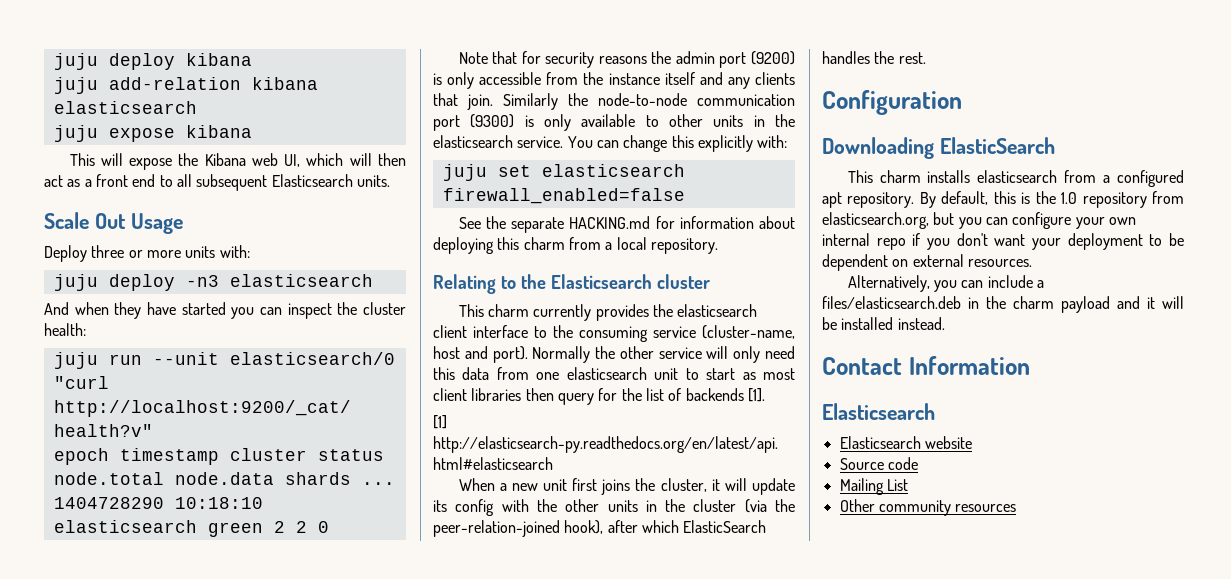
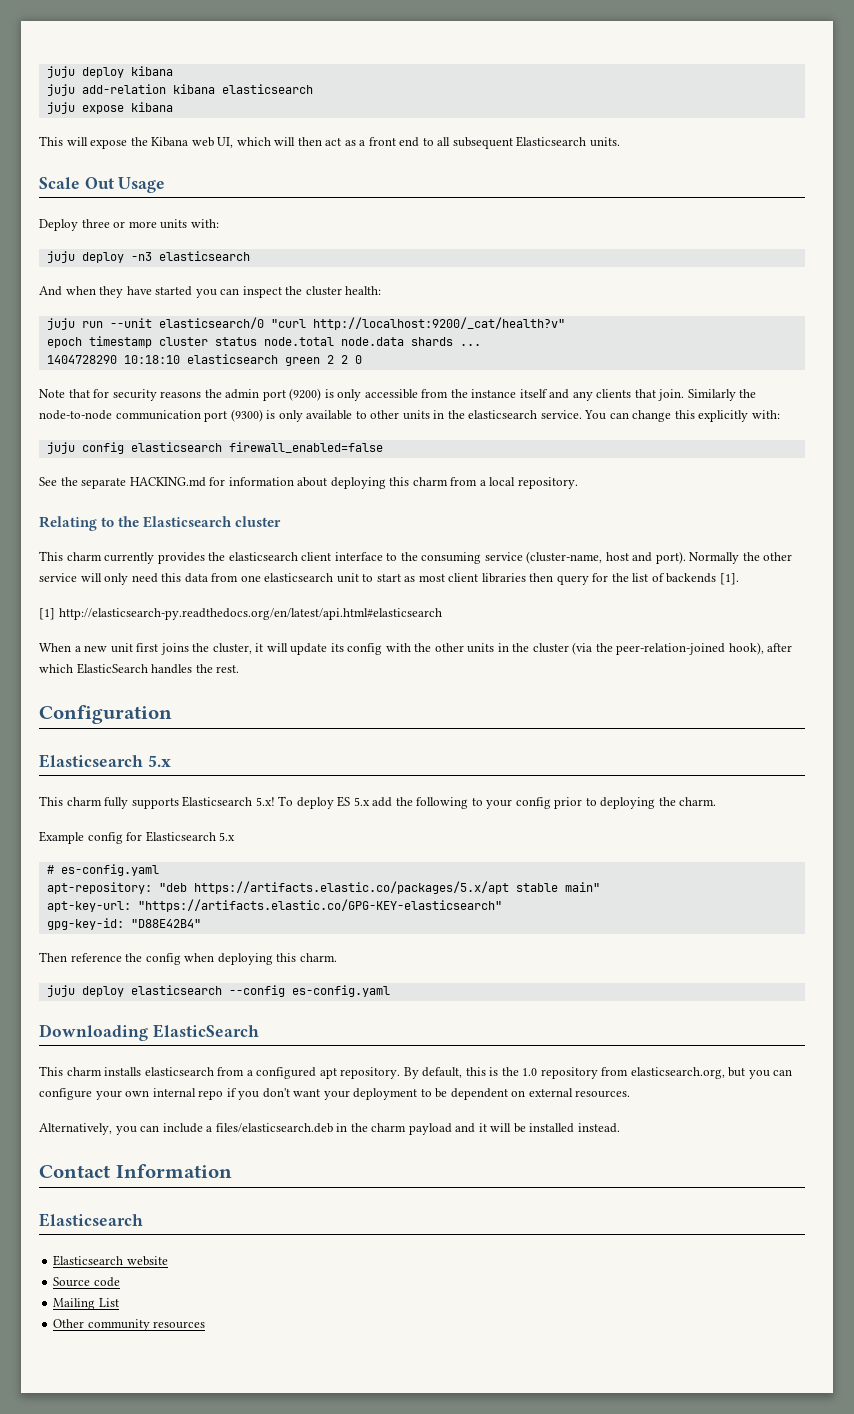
[497,165,531,177] set -> [81,442,124,454] config
(962, 102) none -> [39,754,171,768] [39,796,717,809] [39,831,236,844] [46,864,159,876] [46,881,600,894] [46,899,502,912] [46,918,201,930] [39,952,337,965] [46,985,390,997] // Elasticsearch 5.x // This charm fully supports Elasticsearch 5.x! To deploy ES 5.x add the following to your config prior to deploying the charm. // Example config for Elasticsearch 5.x // # es-config.yaml // apt-repository: "deb https://artifacts.elastic.co/packages/5.x/apt stable main" // apt-key-url: "https://artifacts.elastic.co/GPG-KEY-elasticsearch" // gpg-key-id: "D88E42B4" // Then reference the config when deploying this charm. // juju deploy elasticsearch --config es-config.yaml

